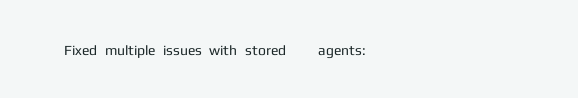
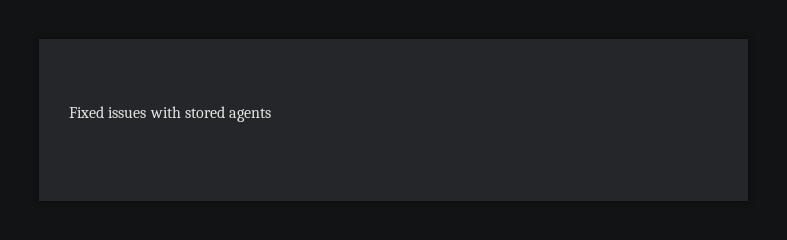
[104,45,155,58] multiple -> (104, 112) none
[318,46,366,59] agents: -> [229,108,272,122] agents

